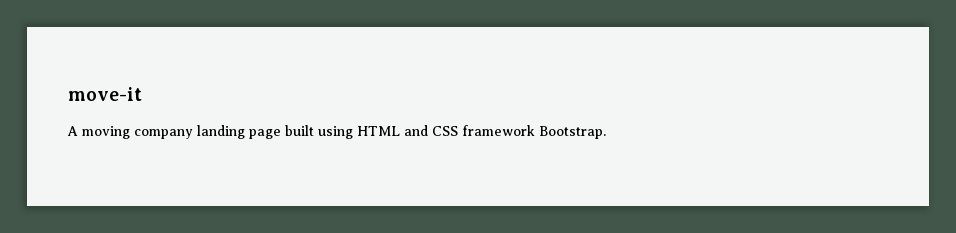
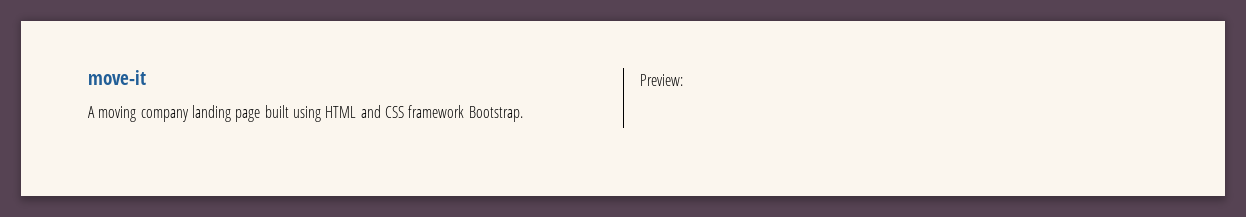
(606, 132) none -> [640,74,683,86] // Preview:

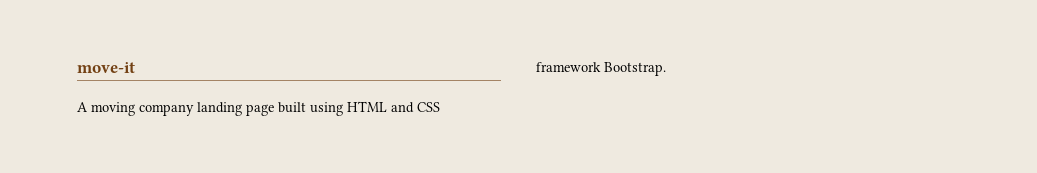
[640,74,683,86] // Preview: -> (666, 69) none

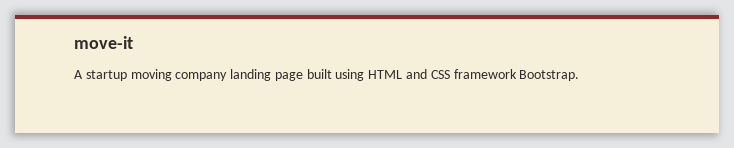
(88, 107) none -> [85,70,127,81] startup

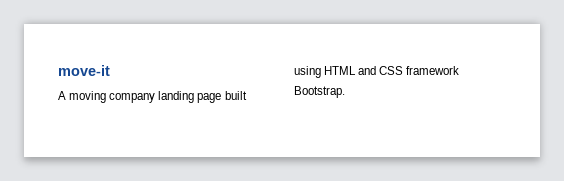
[85,70,127,81] startup -> (66, 95) none

